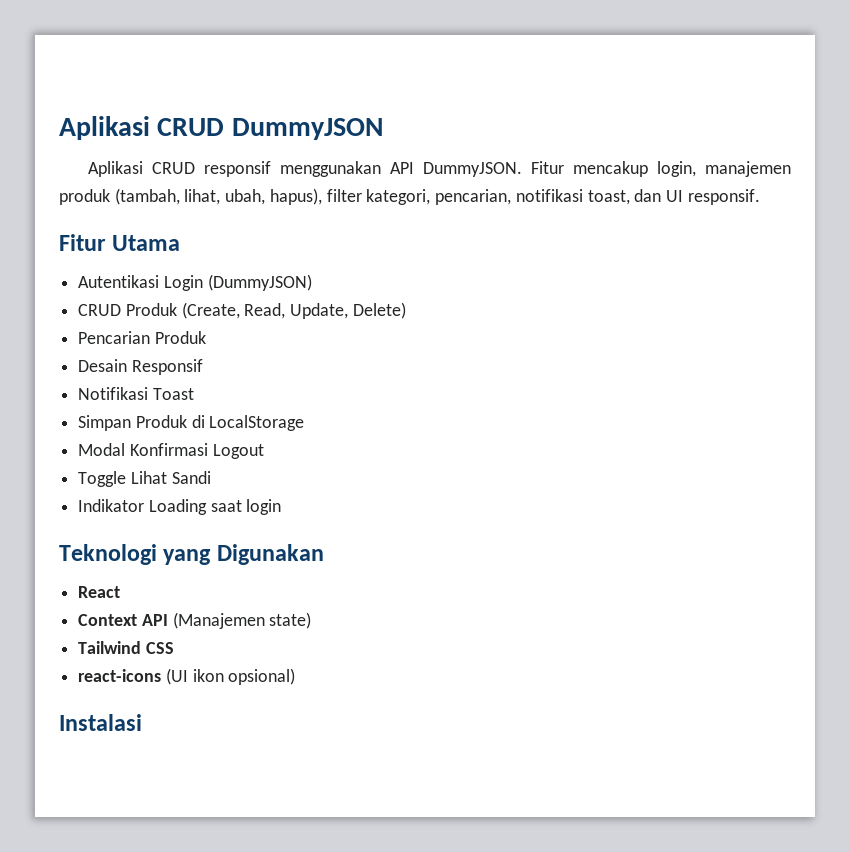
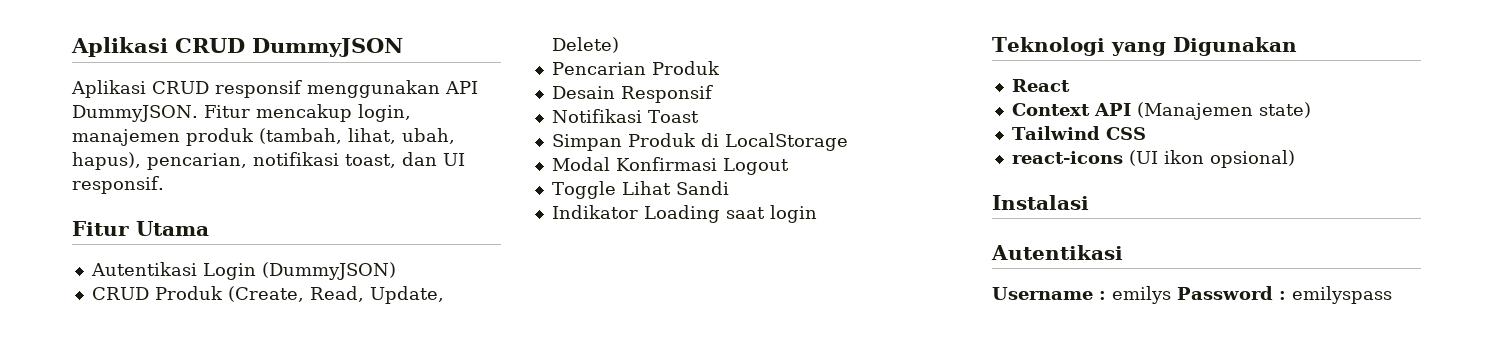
[326,189,431,205] filter kategori, -> (141, 161) none
(142, 722) none -> [991,245,1123,260] [992,286,1392,304] // Autentikasi // Username : emilys Password : emilyspass

